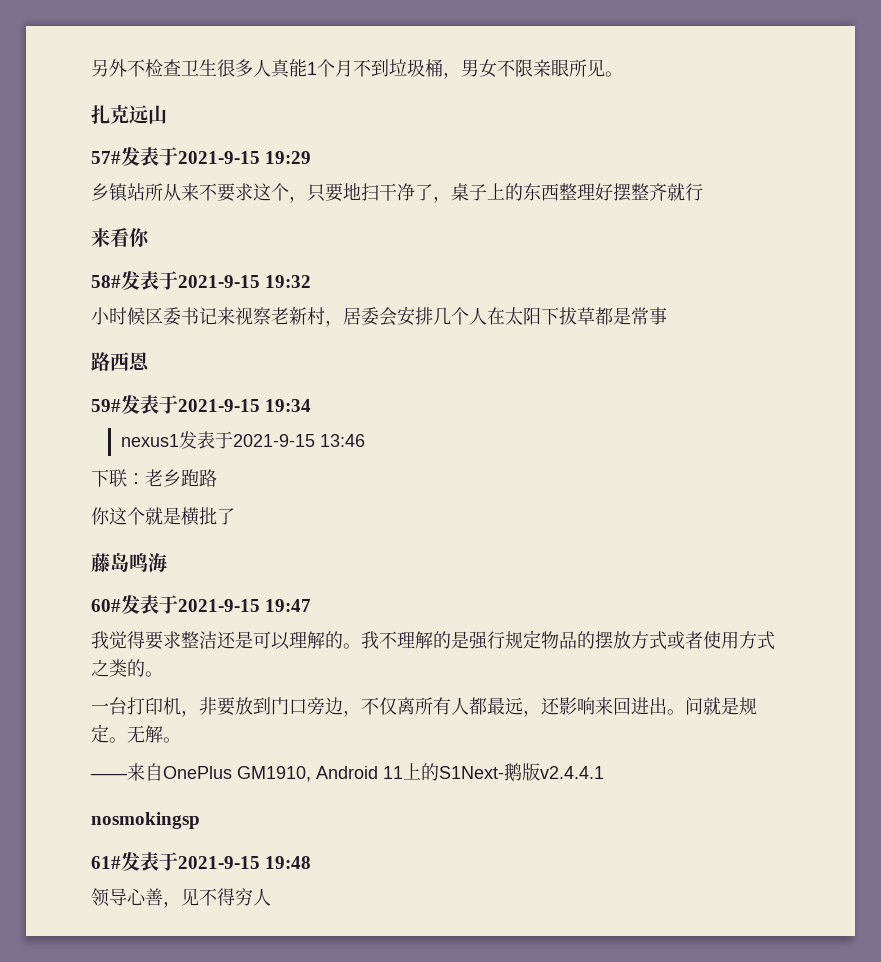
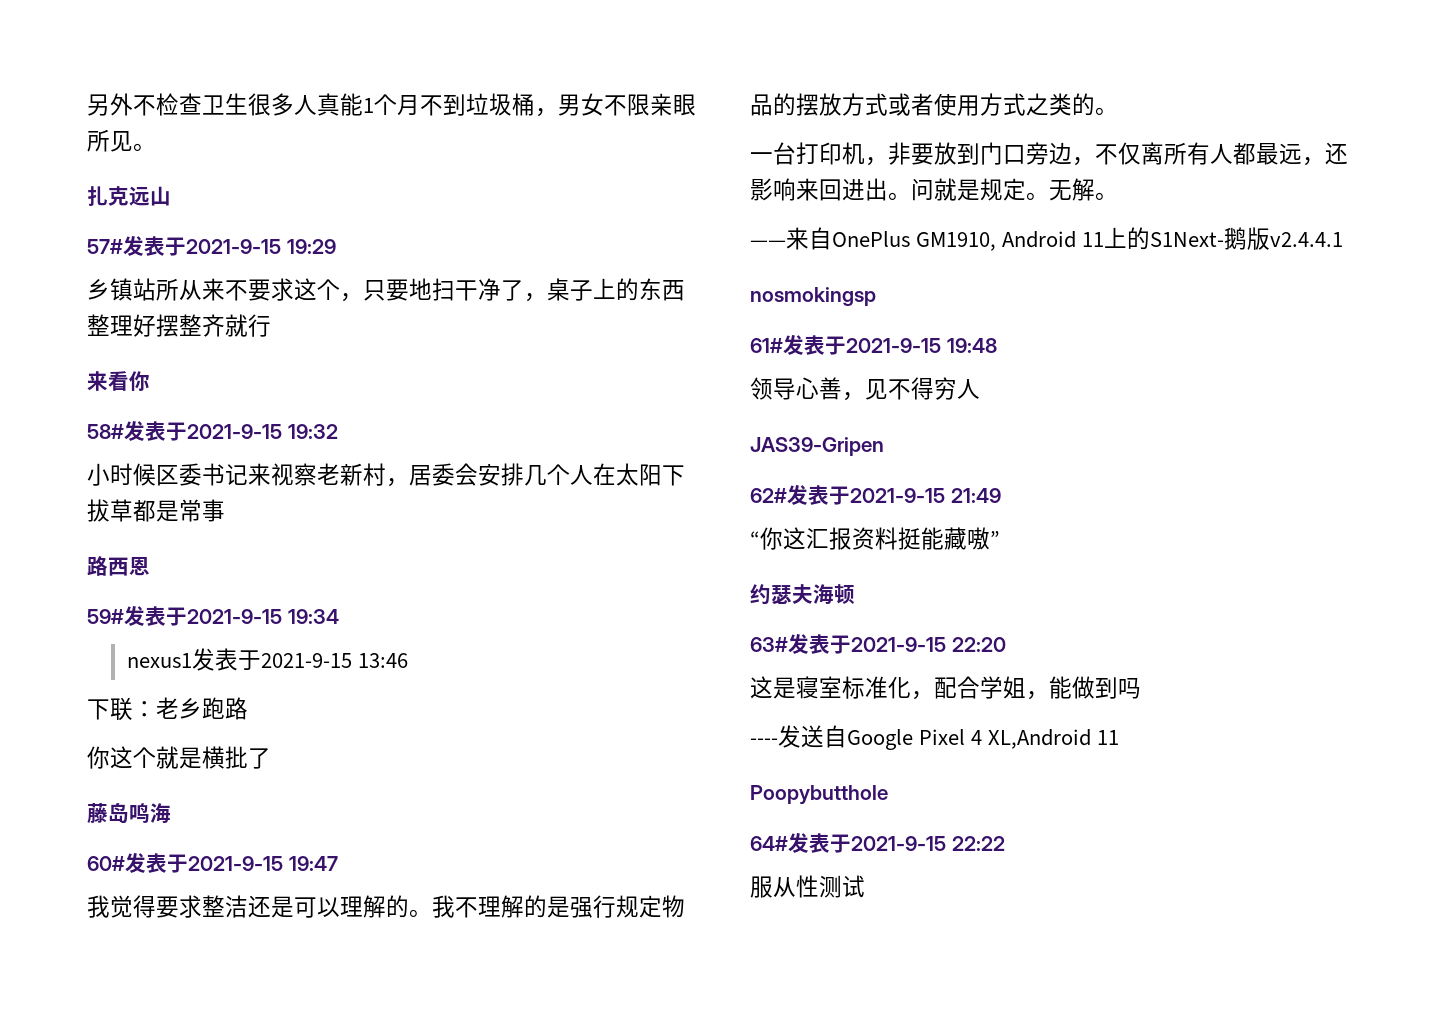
(271, 897) none -> [750,437,884,456] [750,485,1001,505] [750,527,1000,550] [750,584,855,605] [750,634,1006,654] [750,676,1141,700] [750,725,1120,750] [750,785,888,805] [750,833,1005,853] [750,875,865,898] // JAS39-Gripen // 62#发表于2021-9-15 21:49 // “你这汇报资料挺能藏嗷” // 约瑟夫海顿 // 63#发表于2021-9-15 22:20 // 这是寝室标准化，配合学姐，能做到吗 // ----发送自Google Pixel 4 XL,Android 11 // Poopybutthole // 64#发表于2021-9-15 22:22 // 服从性测试

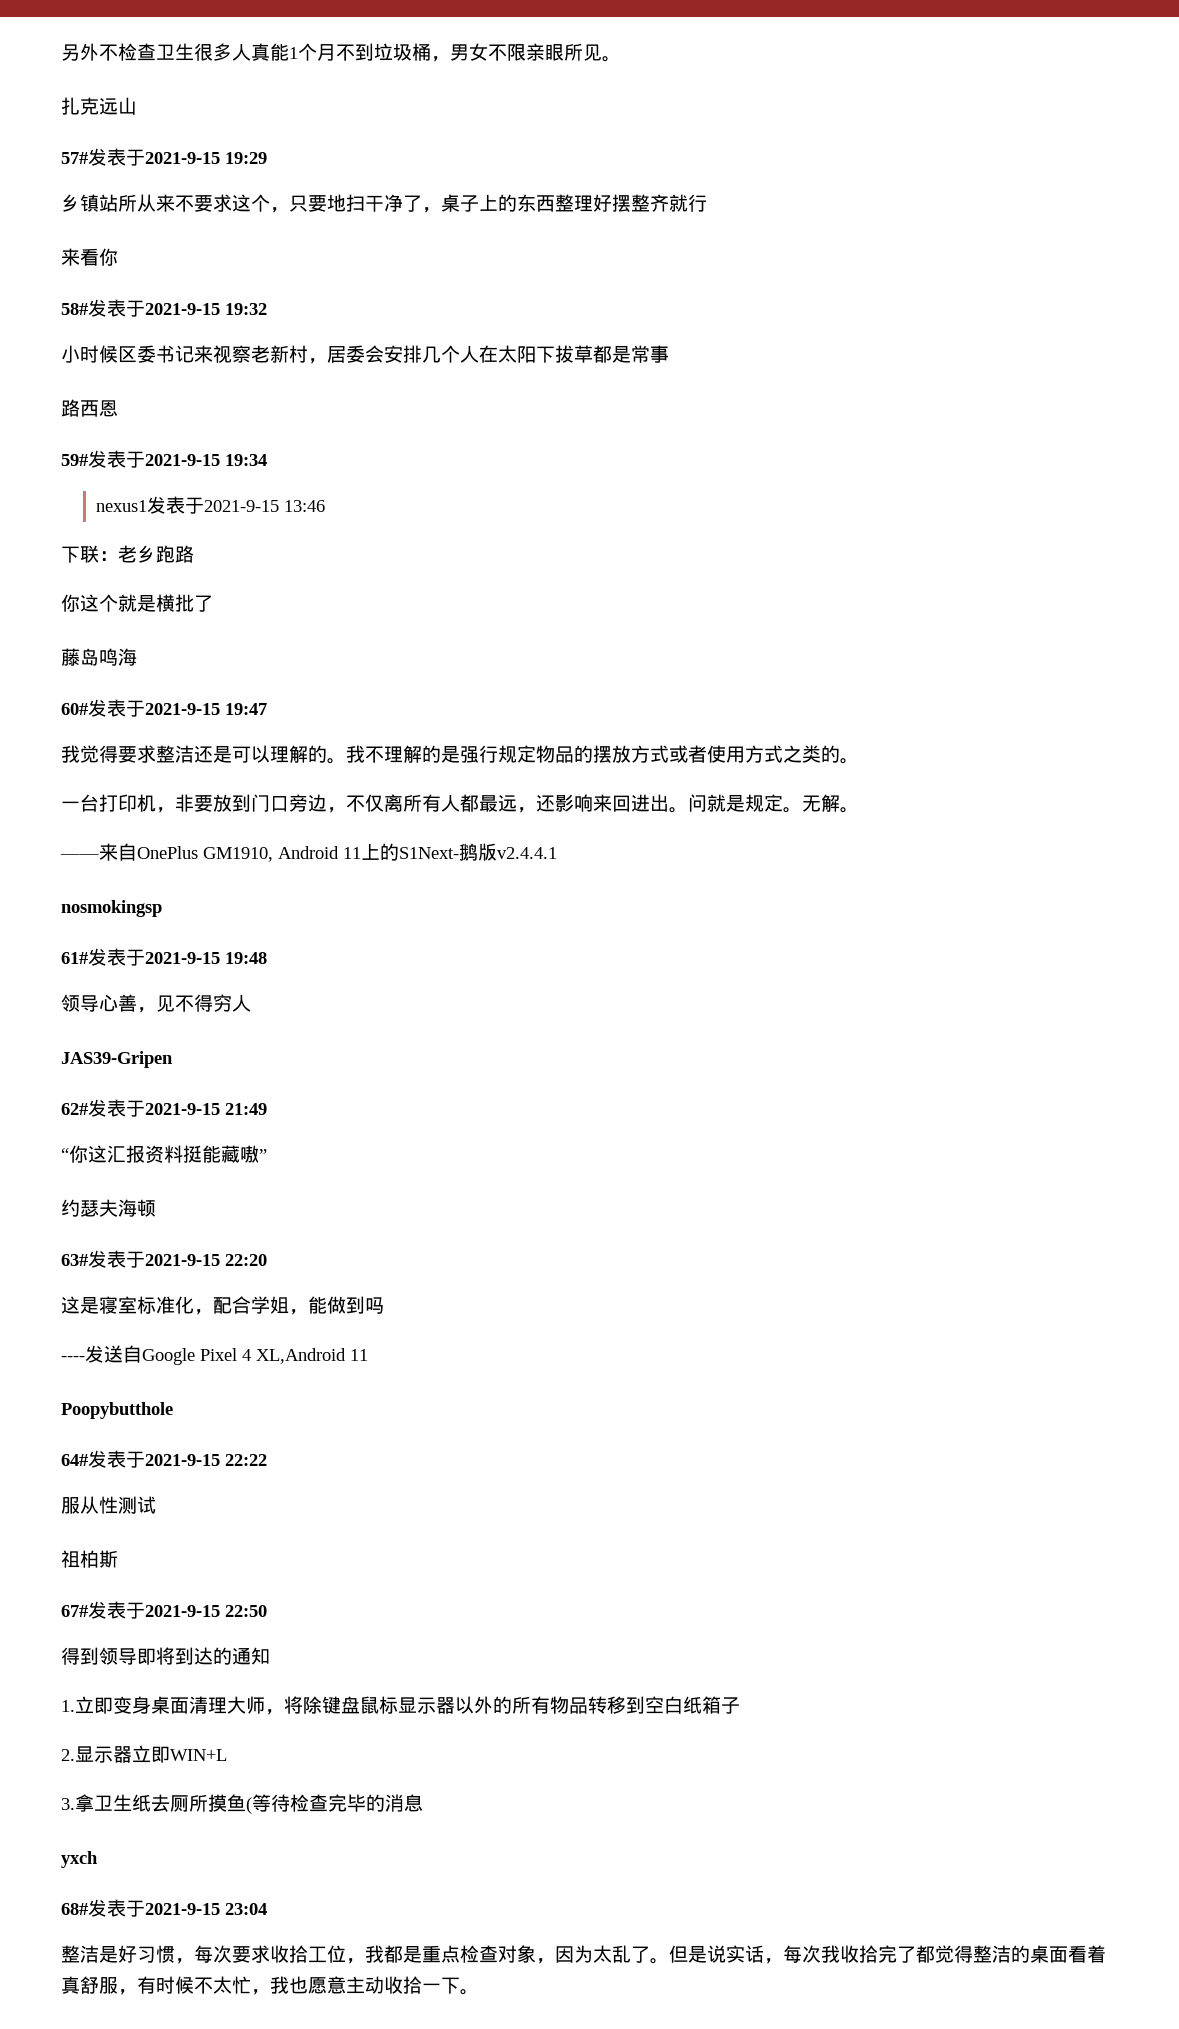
(865, 886) none -> [61,1550,118,1568] [61,1601,267,1619] [61,1647,270,1665] [61,1696,740,1715] [61,1745,227,1763] [61,1794,423,1814] [61,1851,98,1868] [61,1899,267,1917] [61,1945,1106,1964] [61,1976,479,1995] // 祖柏斯 // 67#发表于2021-9-15 22:50 // 得到领导即将到达的通知 // 1.立即变身桌面清理大师，将除键盘鼠标显示器以外的所有物品转移到空白纸箱子 // 2.显示器立即WIN+L // 3.拿卫生纸去厕所摸鱼(等待检查完毕的消息 // yxch // 68#发表于2021-9-15 23:04 // 整洁是好习惯，每次要求收拾工位，我都是重点检查对象，因为太乱了。但是说实话，每次我收拾完了都觉得整洁的桌面看着真舒服，有时候不太忙，我也愿意主动收拾一下。

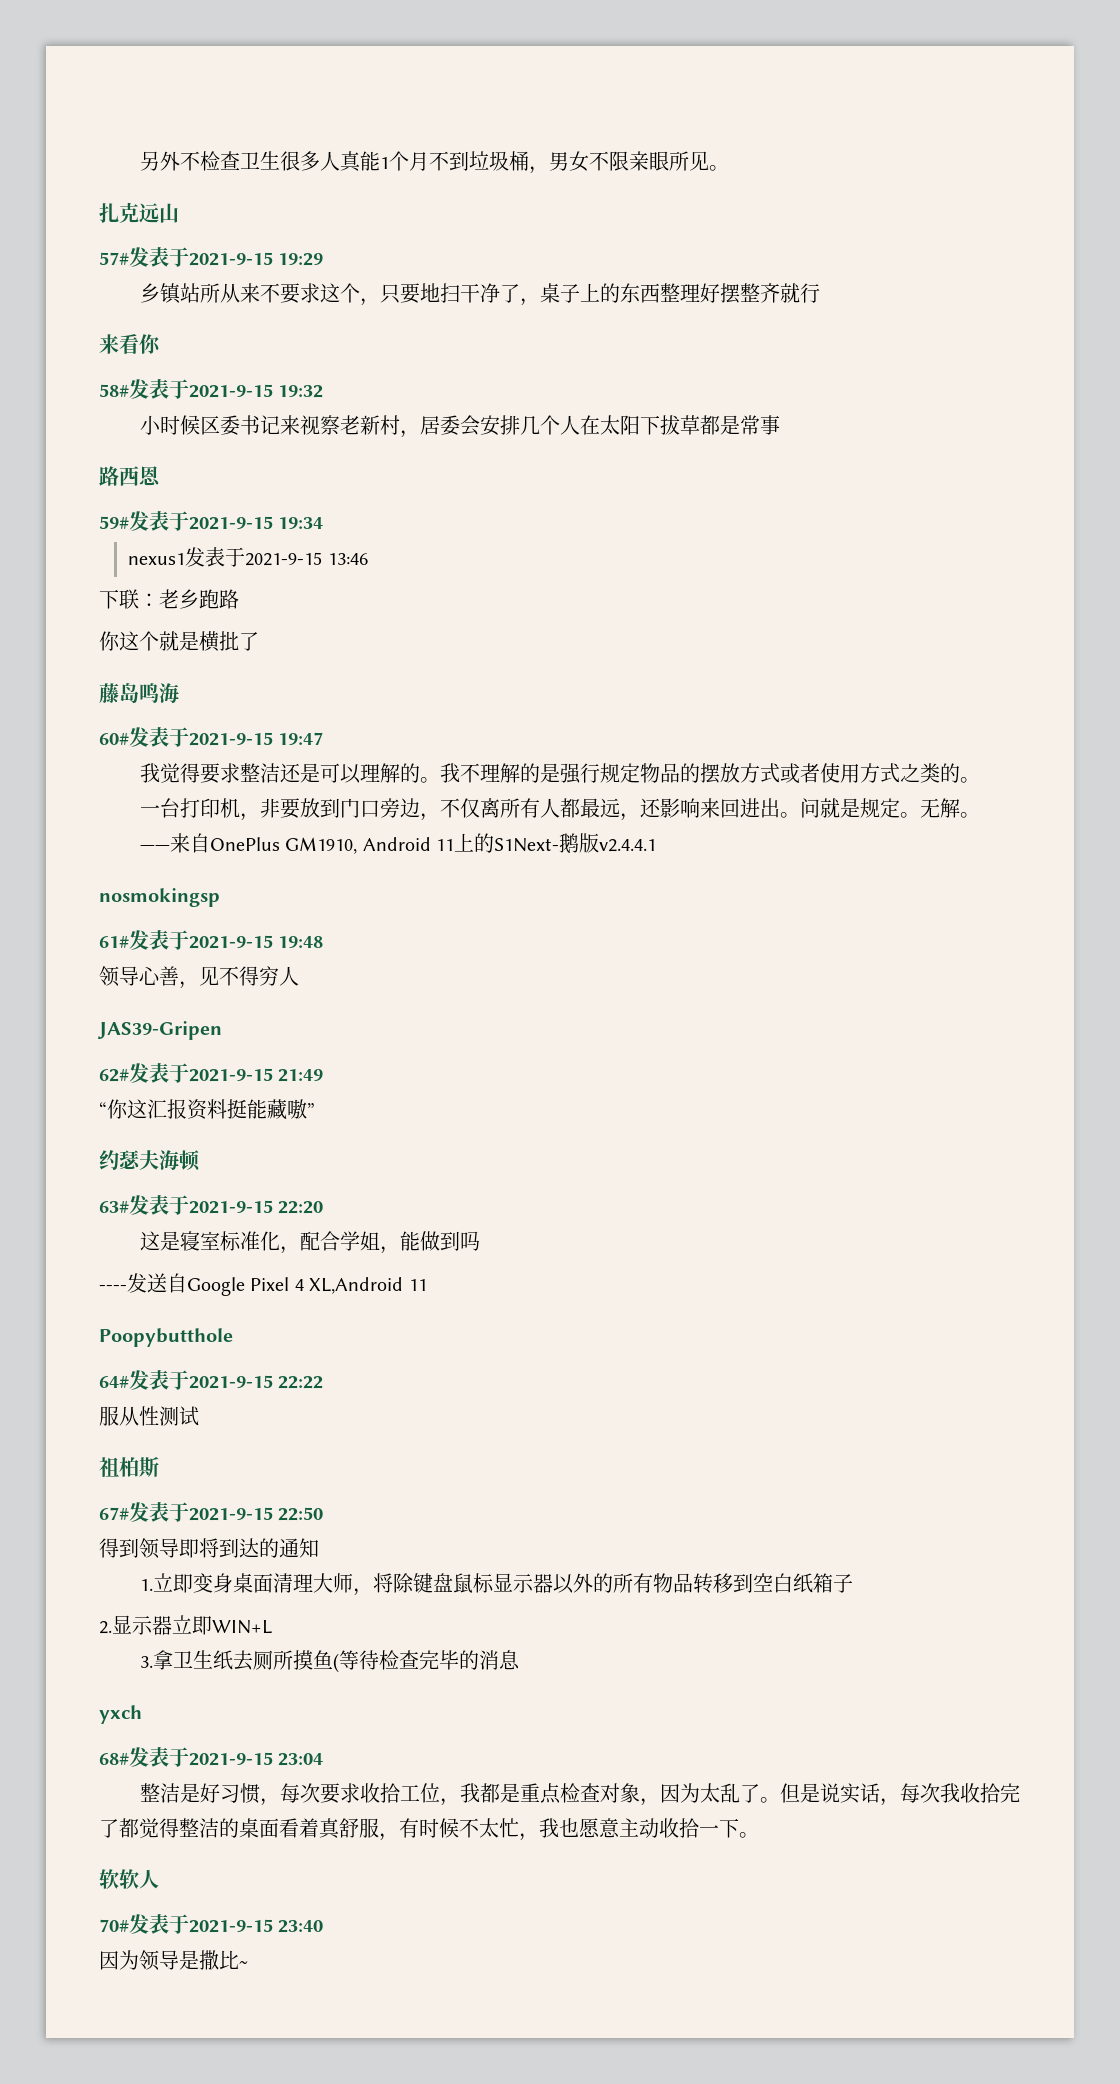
(479, 1992) none -> [99,1869,159,1889] [99,1914,324,1934] [99,1950,248,1971] // 软软人 // 70#发表于2021-9-15 23:40 // 因为领导是撒比~

